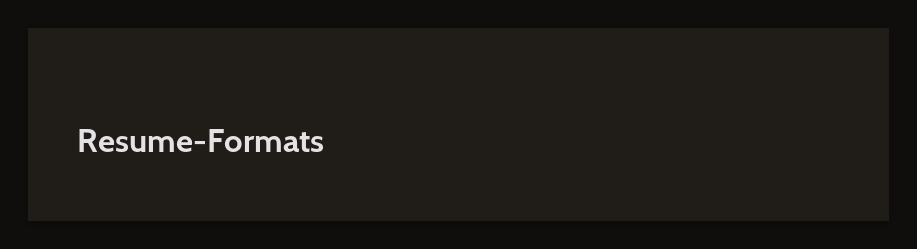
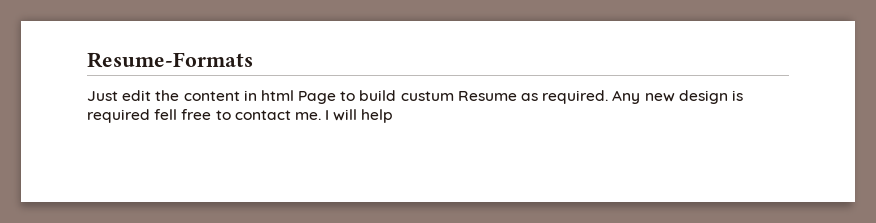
(324, 140) none -> [87,90,743,104] [87,109,394,123] // Just edit the content in html Page to build custum Resume as required. Any new design is required fell free to contact me. I will help

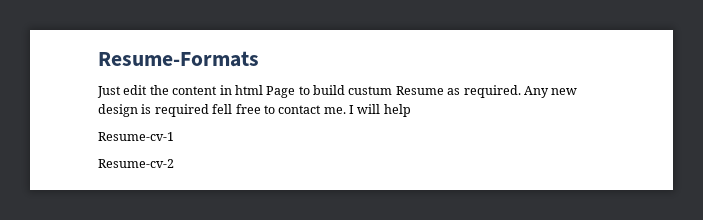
(394, 116) none -> [98,132,174,141] [98,159,174,168] // Resume-cv-1 // Resume-cv-2

